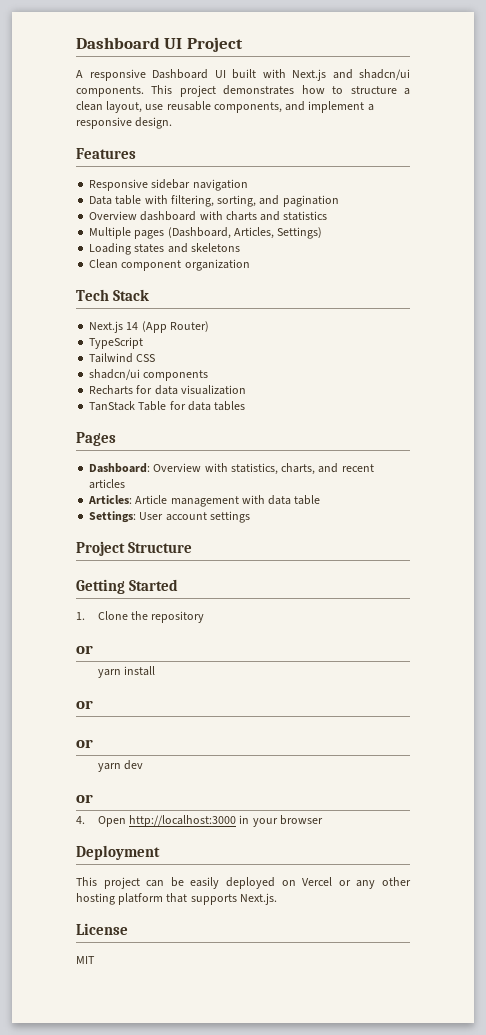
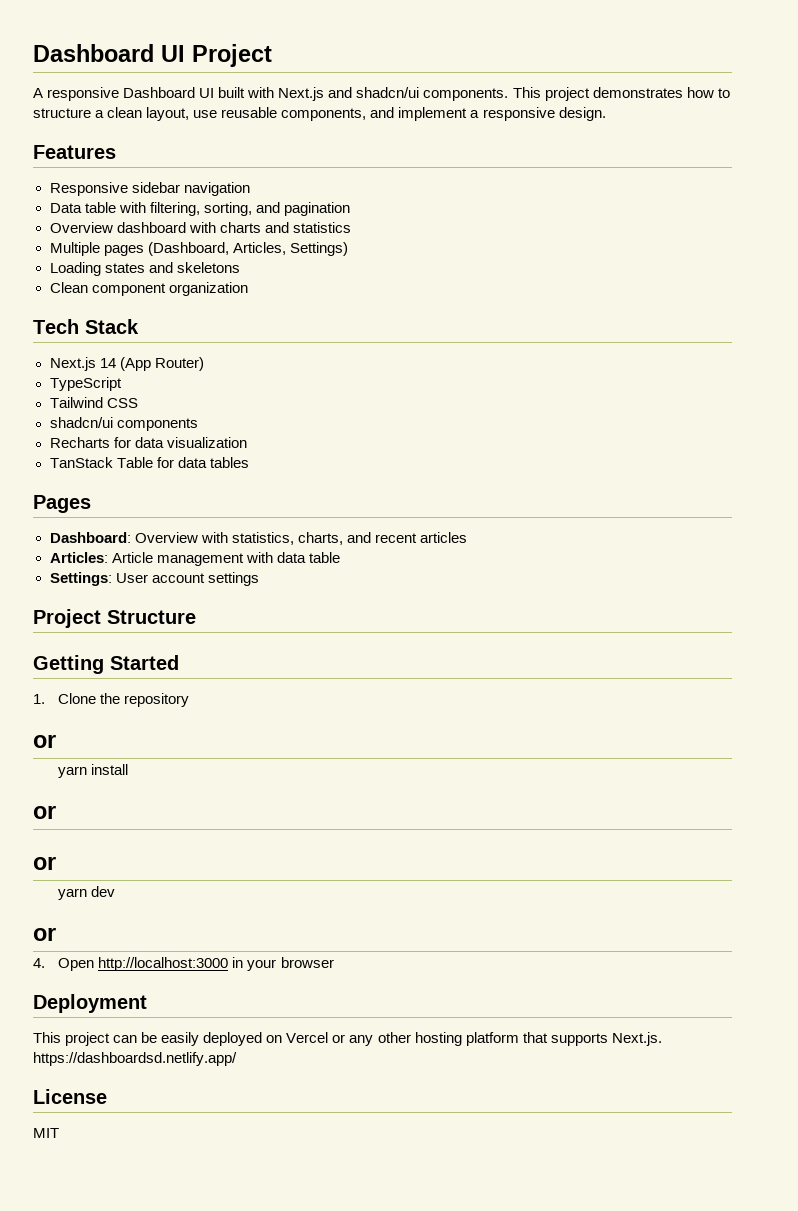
(277, 899) none -> [33,1052,237,1066] https://dashboardsd.netlify.app/

